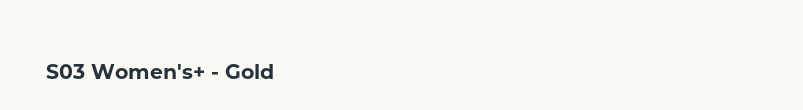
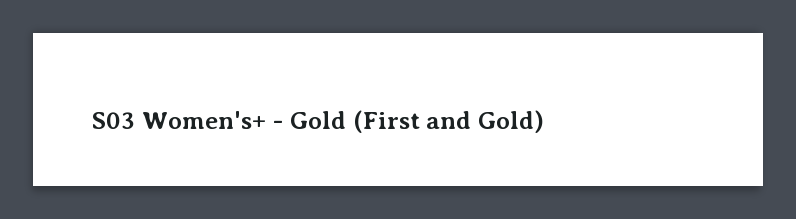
(274, 71) none -> [352,110,545,133] (First and Gold)

